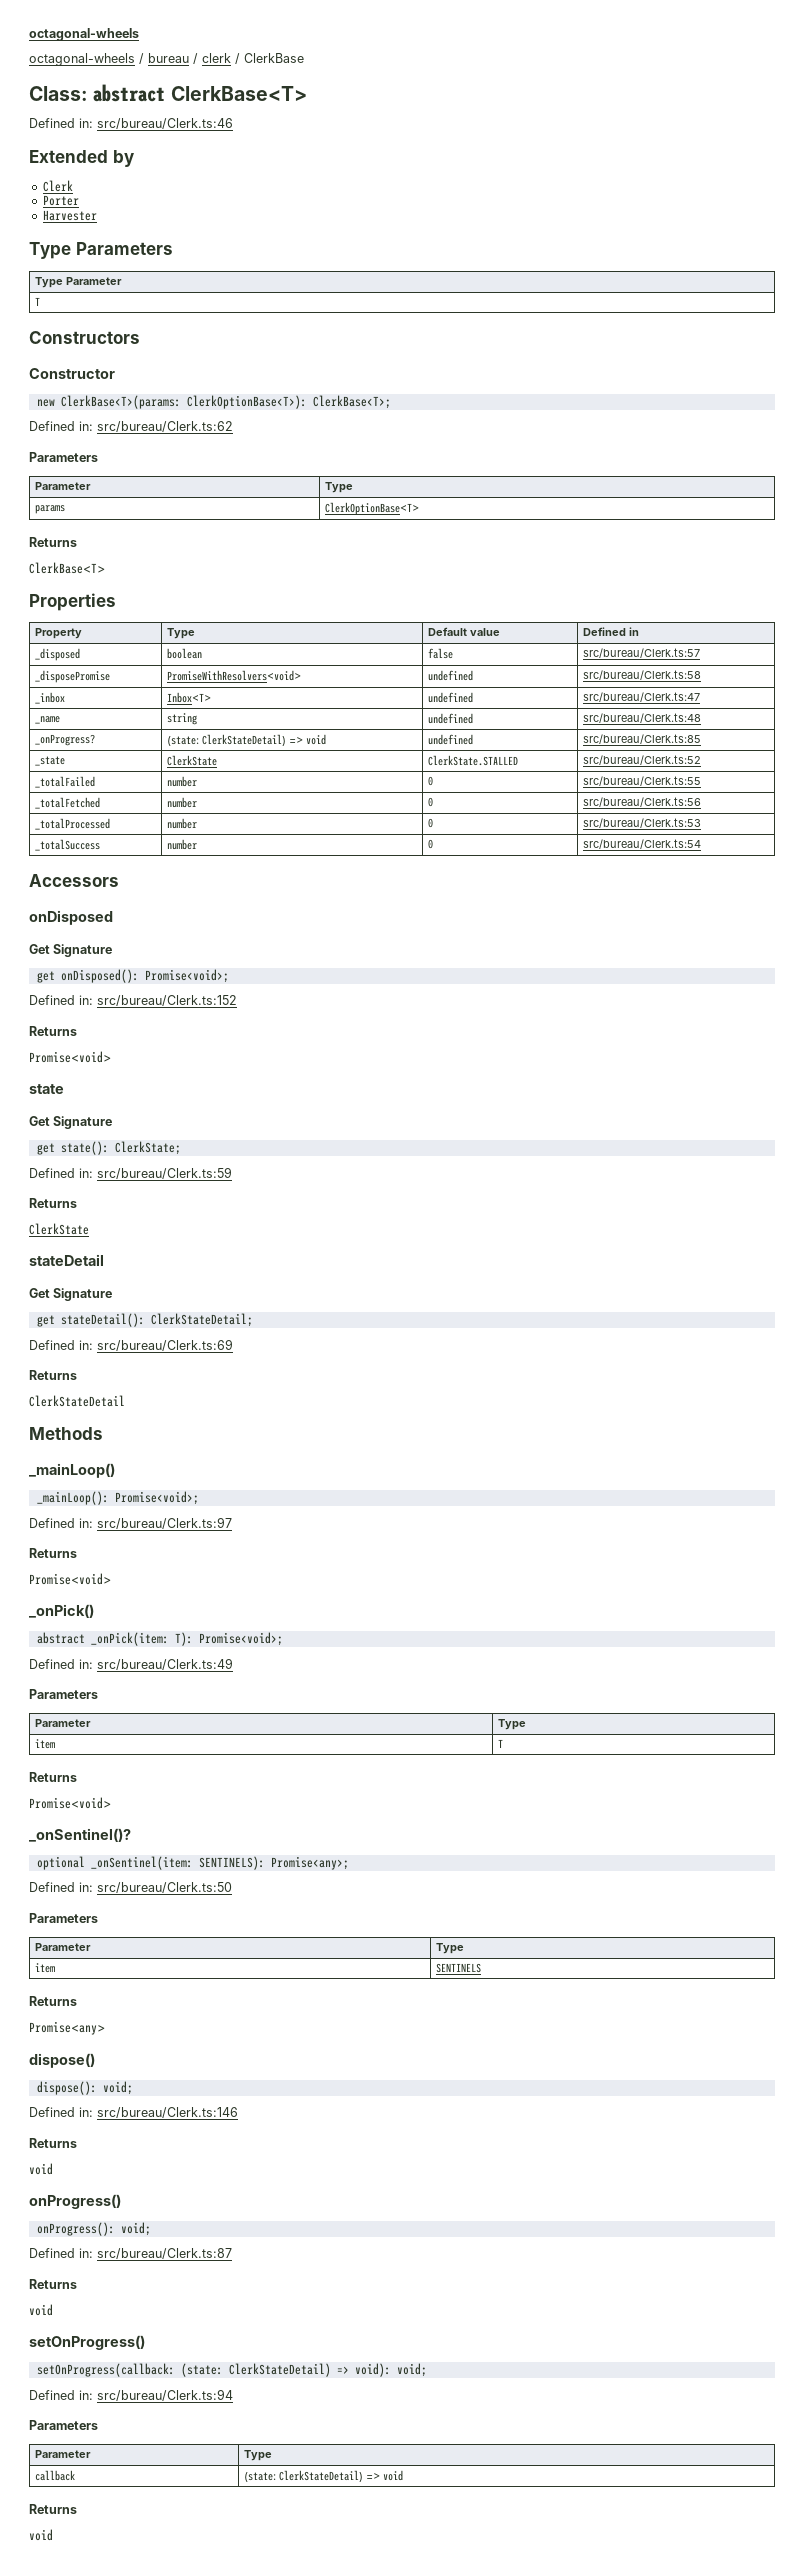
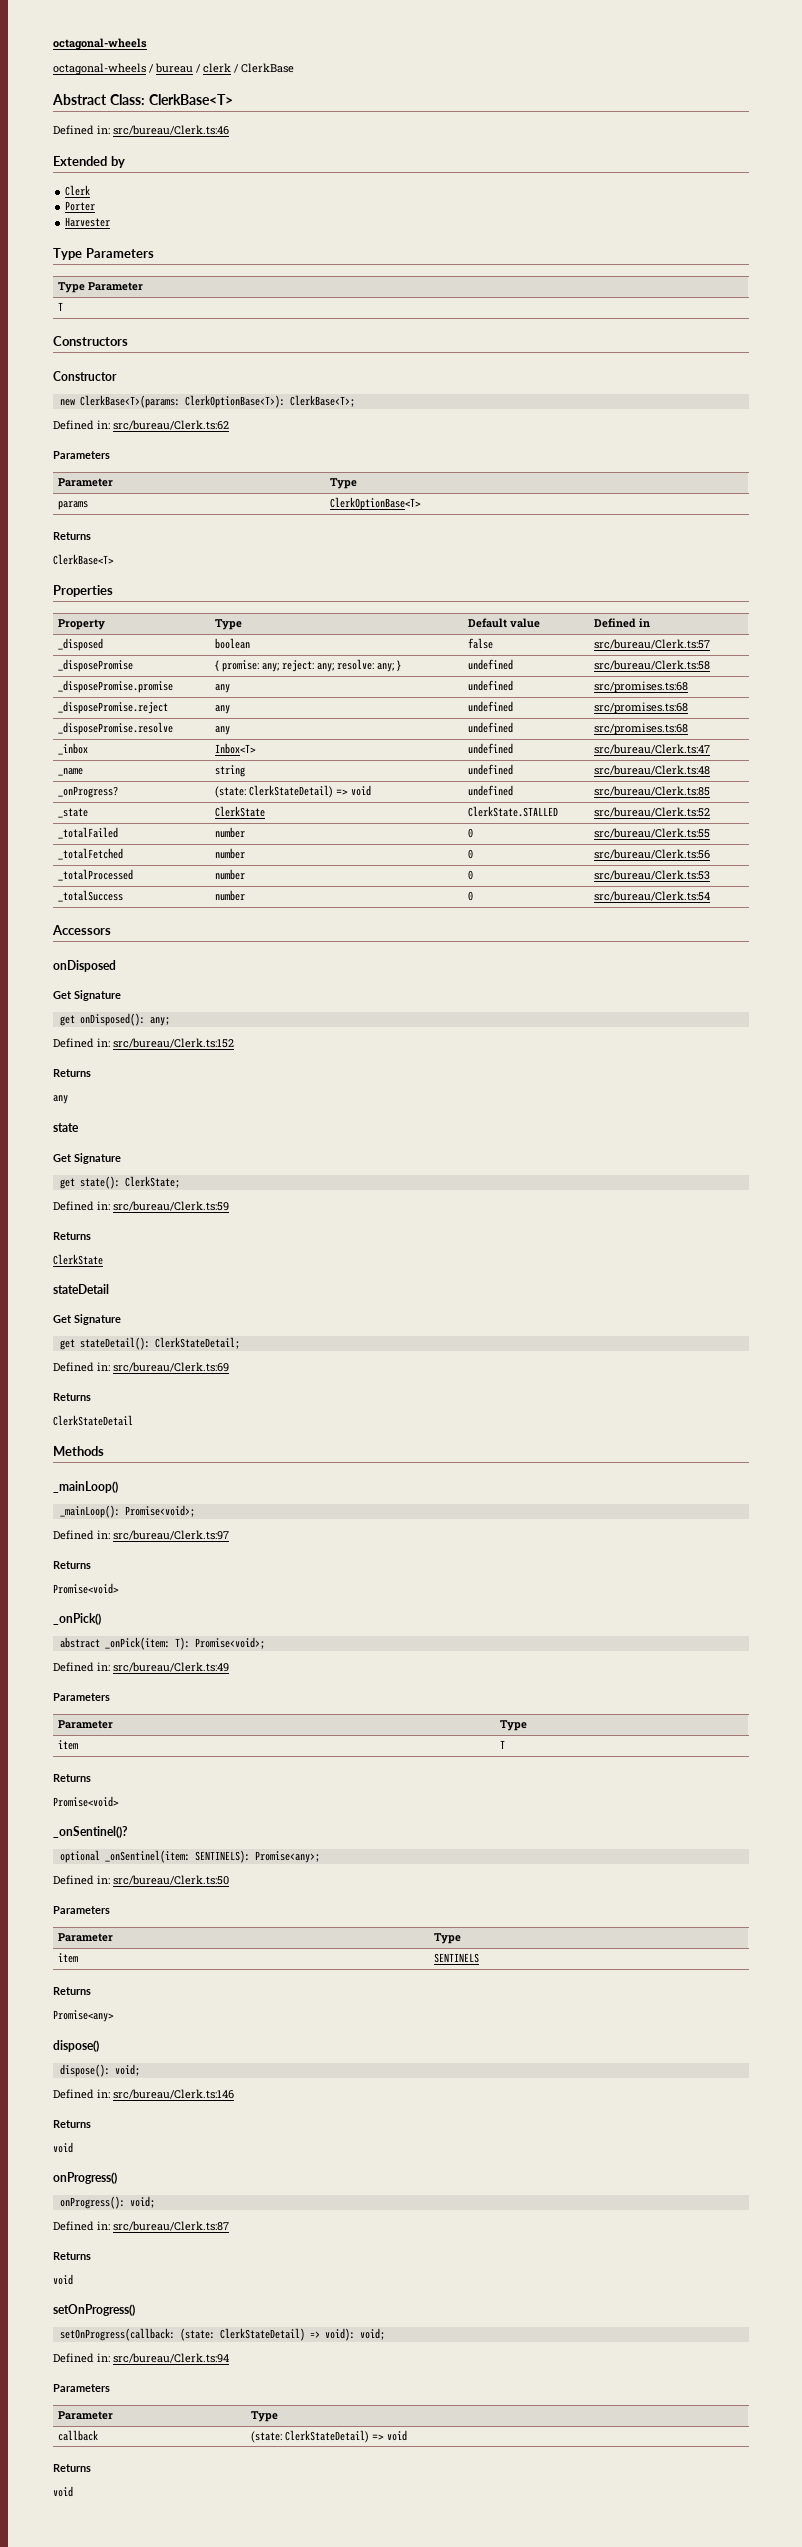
[29,84,166,102] Class: abstract -> [52,94,145,105] Abstract Class:
[167,670,302,681] [428,670,474,681] [583,670,702,680] PromiseWithResolvers<void> | undefined | src/bureau/Clerk.ts:58 -> [214,659,401,672] [467,659,513,670] [593,660,710,670] [57,680,173,693] [214,684,230,693] [467,680,513,691] [593,681,688,693] [57,701,168,714] [214,705,230,714] [467,701,513,712] [593,702,688,714] [57,722,173,735] [214,726,230,735] [467,722,513,733] [593,723,688,735] { promise: any; reject: any; resolve: any; } | undefined | src/bureau/Clerk.ts:58 // _disposePromise.promise | any | undefined | src/promises.ts:68 // _disposePromise.reject | any | undefined | src/promises.ts:68 // _disposePromise.resolve | any | undefined | src/promises.ts:68
[144,969,229,983] Promise<void>; -> [149,1017,170,1026] any;
[29,1051,111,1063] Promise<void> -> [53,1095,68,1104] any

